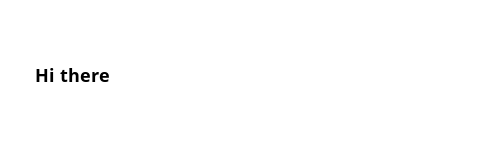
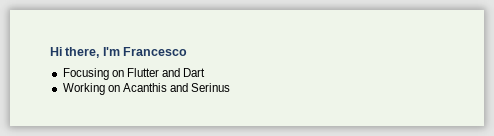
[60,68,110,82] there -> [65,47,188,58] [62,68,206,80] [62,83,231,95] there, I'm Francesco // Focusing on Flutter and Dart // Working on Acanthis and Serinus

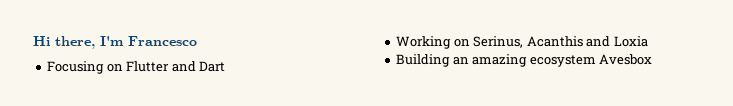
(120, 88) none -> [473,36,524,48] Serinus,
[191,83,231,92] Serinus -> [613,36,648,47] [396,54,653,67] Loxia // Building an amazing ecosystem Avesbox

